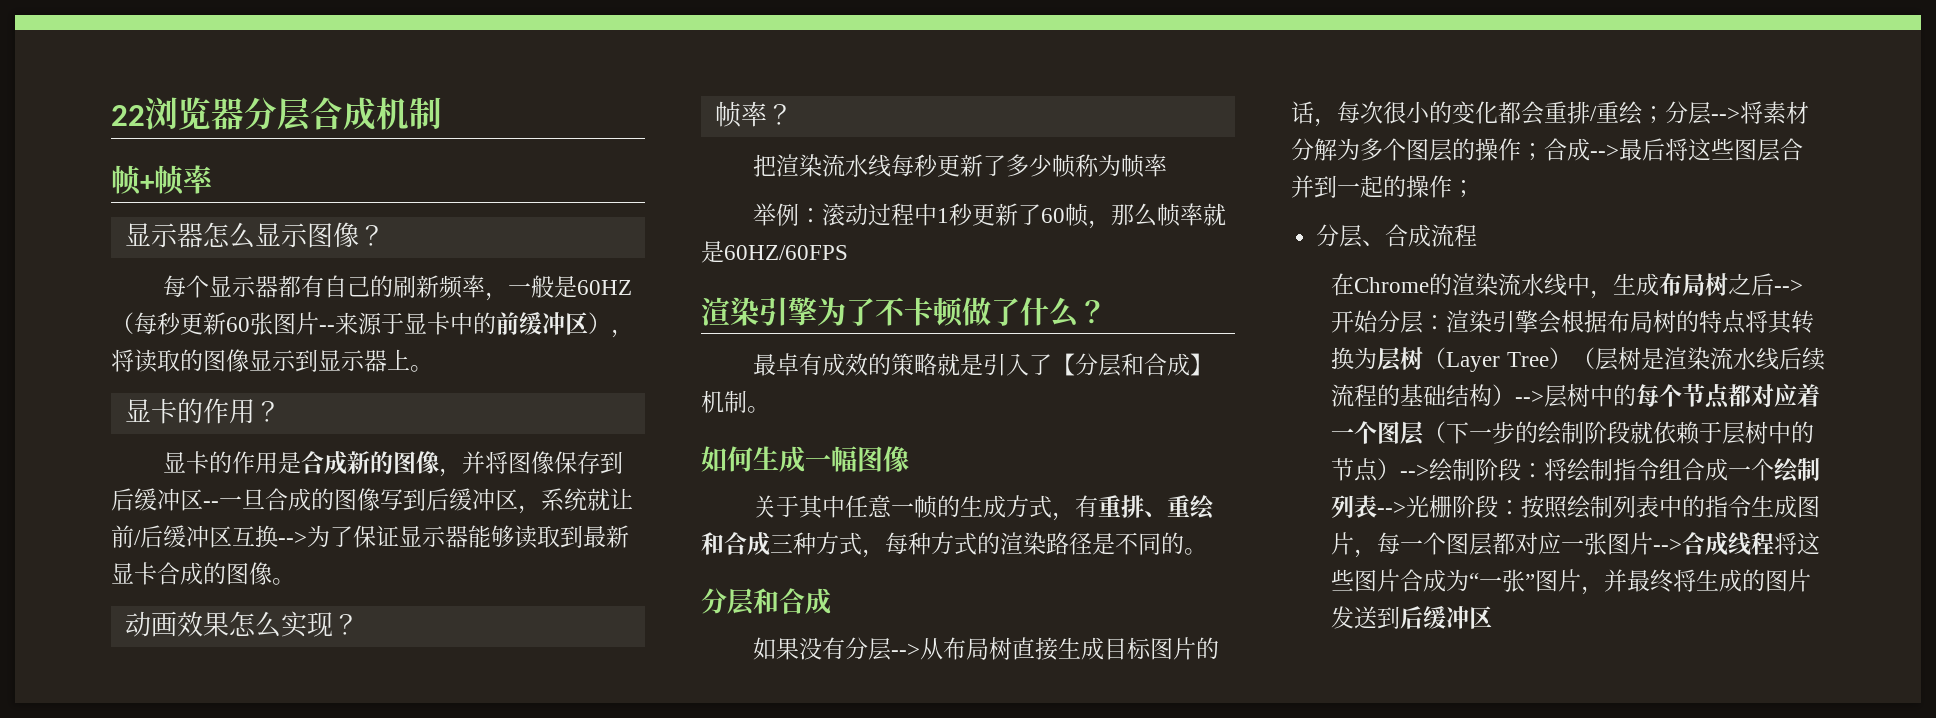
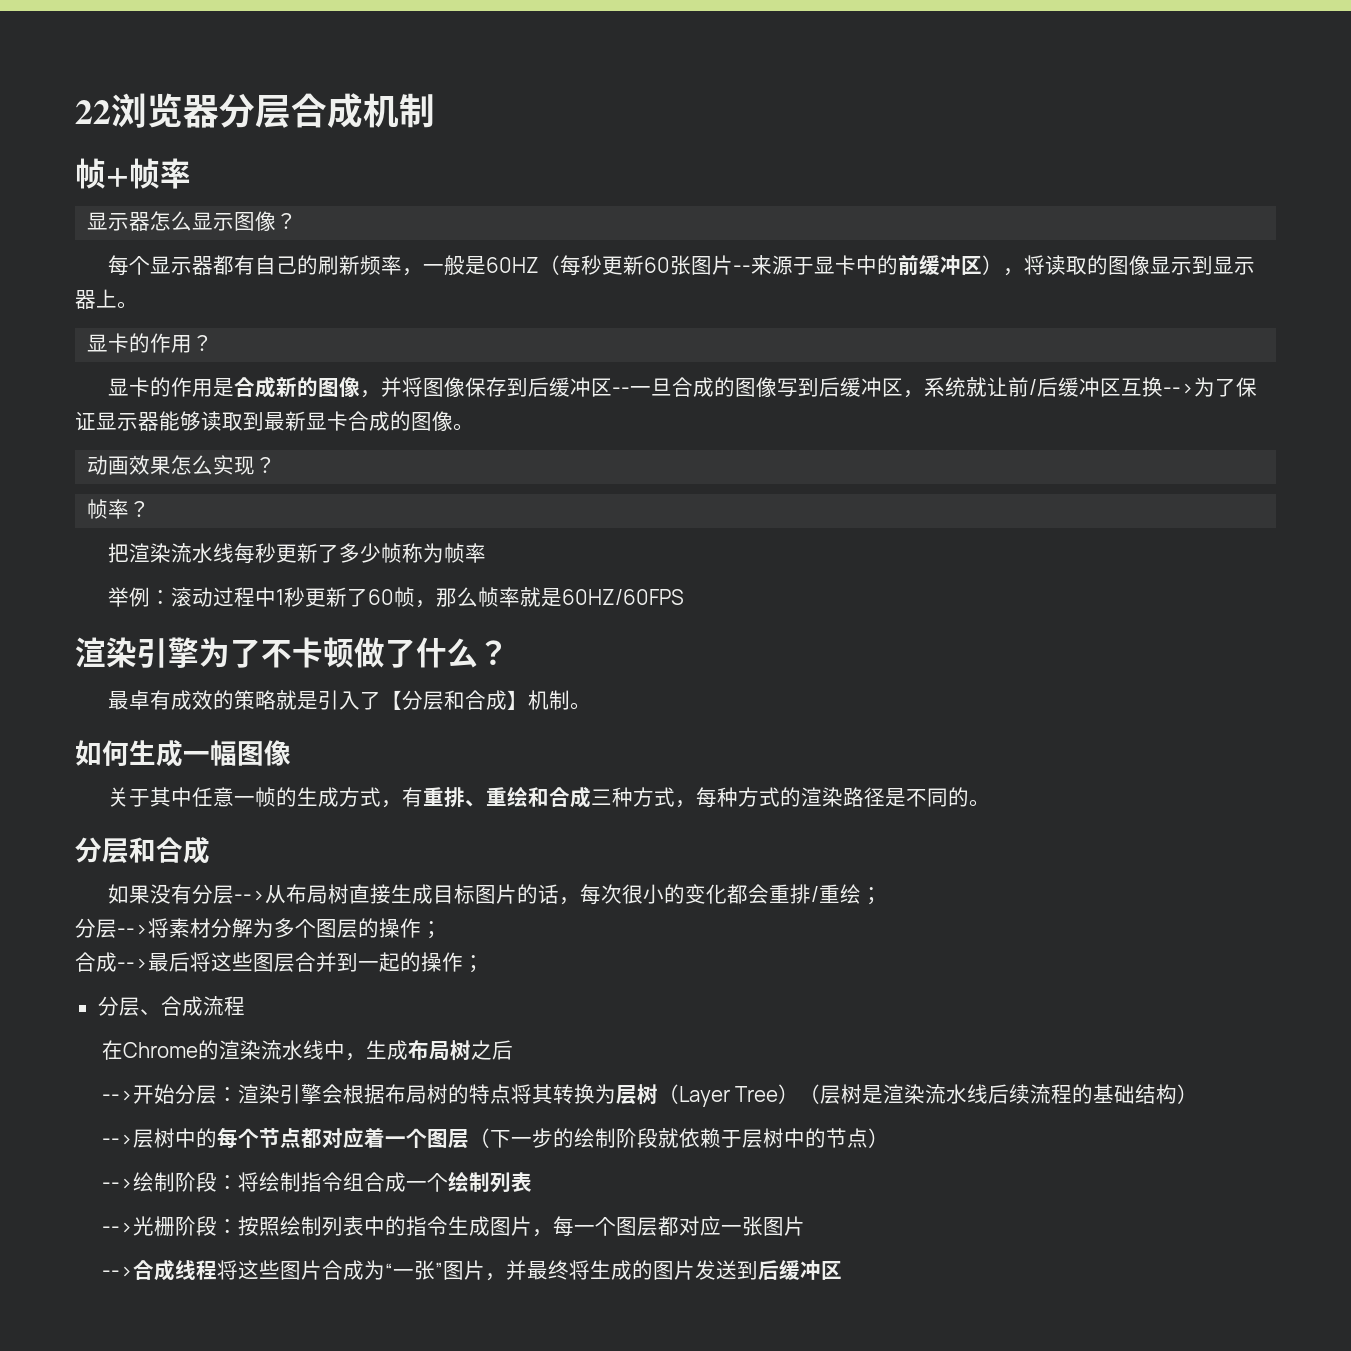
(1665, 115) none -> (883, 896) //
(1544, 152) none -> (442, 930) //
(1774, 284) none -> (513, 1050) //
(1515, 395) none -> (1199, 1094) //
(1400, 469) none -> (889, 1138) //
(1377, 506) none -> (532, 1182) //
(1653, 543) none -> (805, 1226) //

